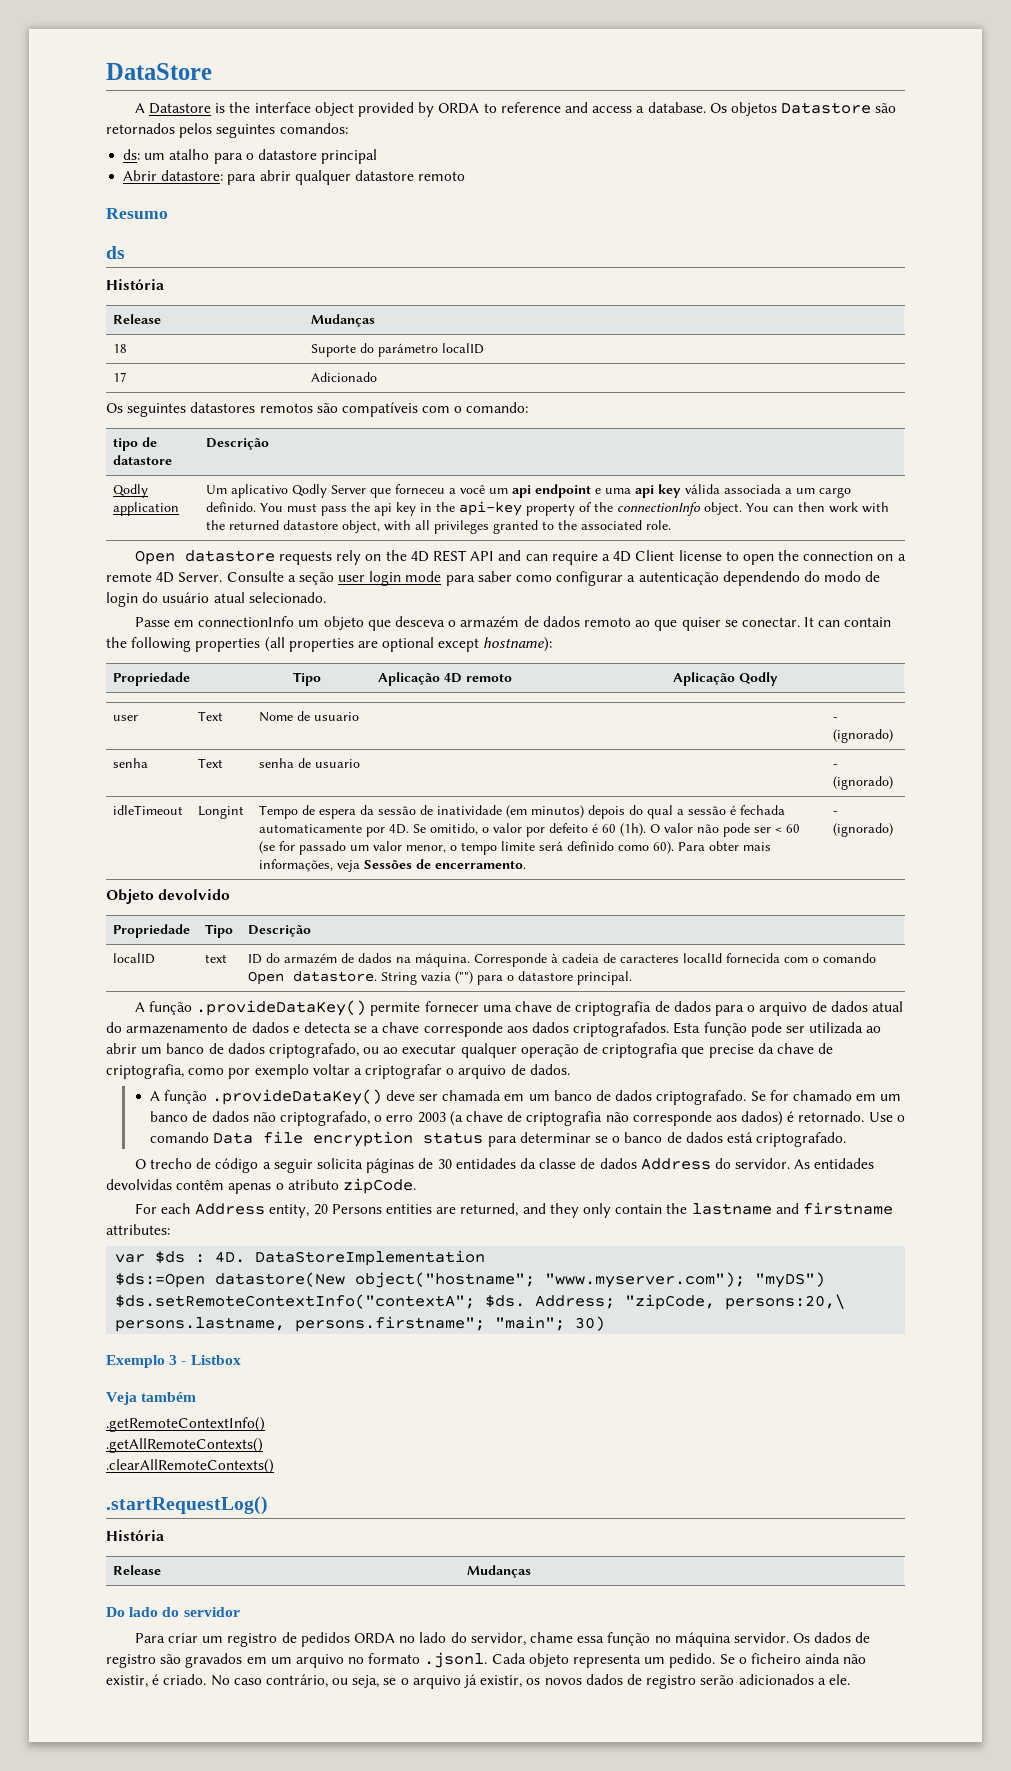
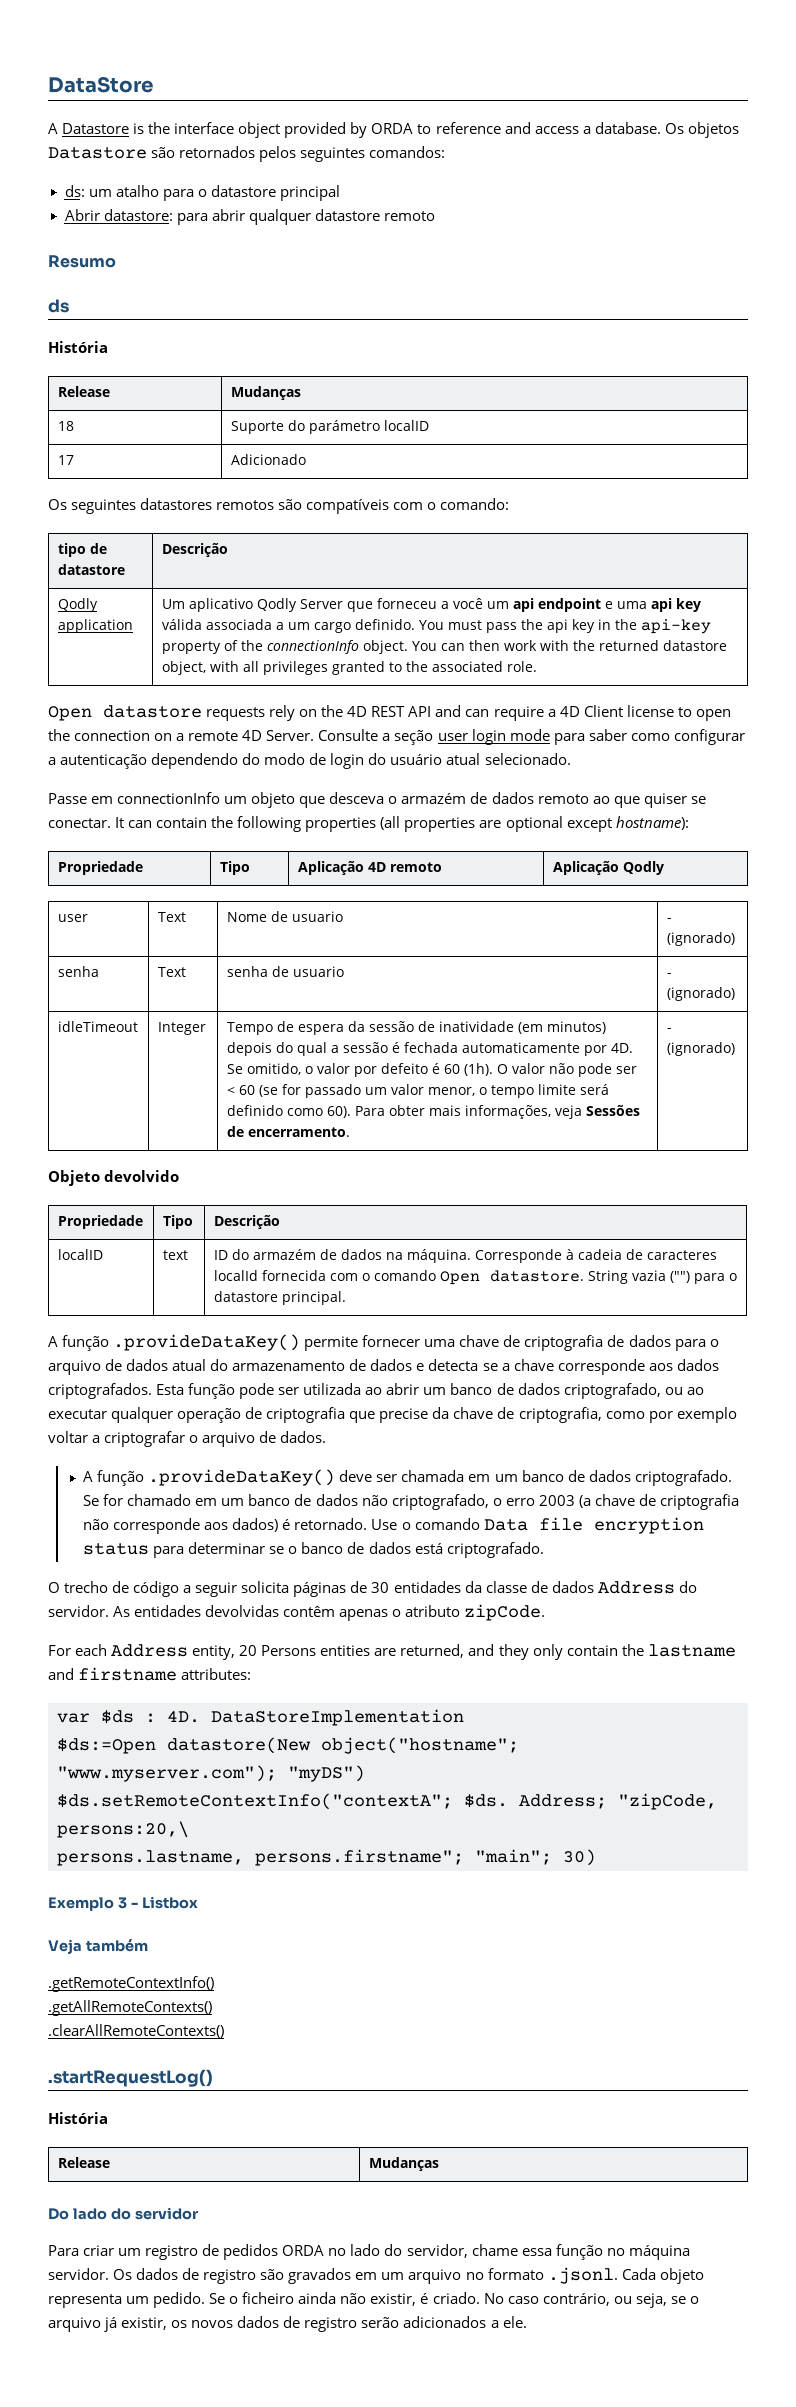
[198,806,245,819] Longint -> [157,1022,206,1035] Integer

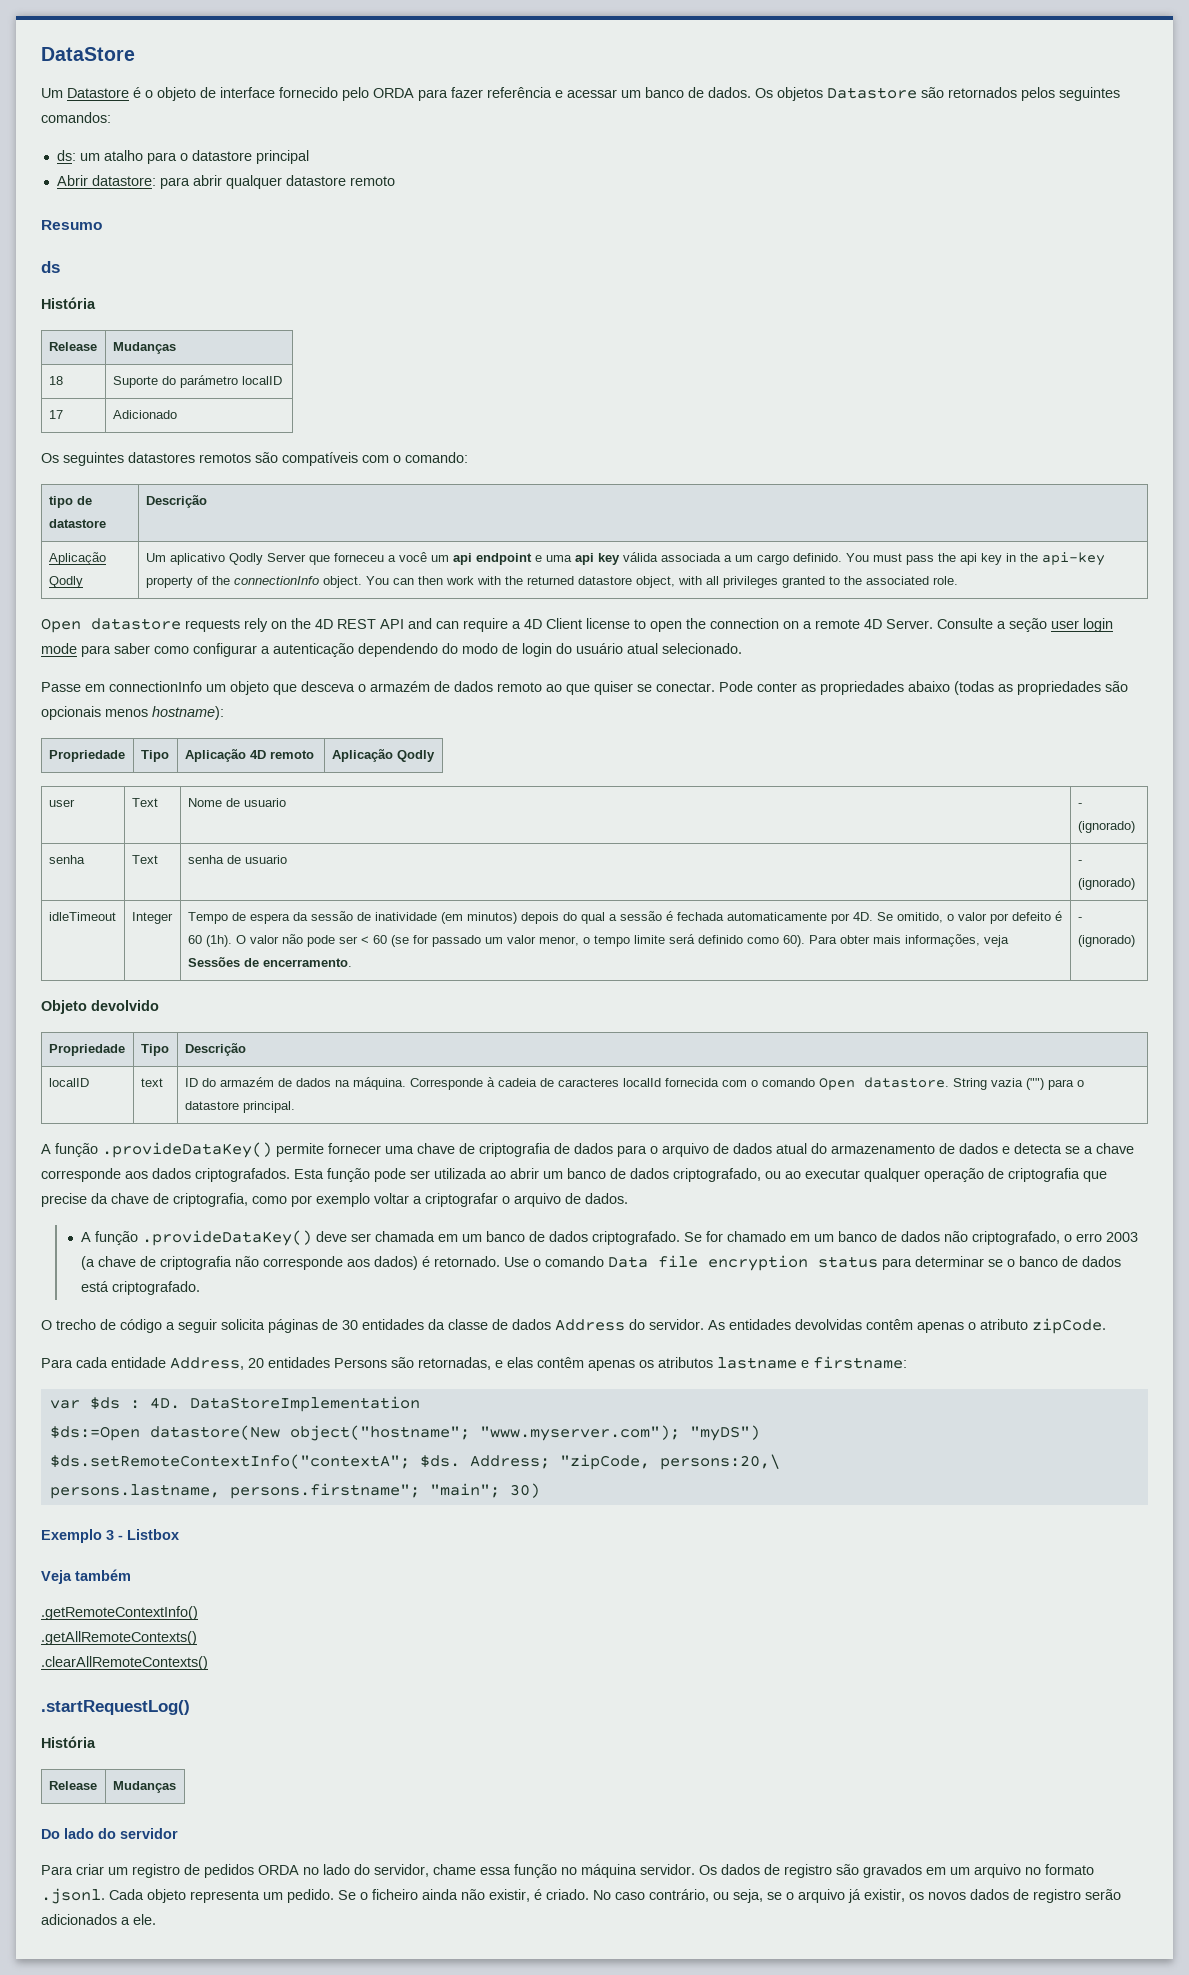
[48,122,661,138] A Datastore is the interface object provided by ORDA to reference and access a database. -> [41,87,751,101] Um Datastore é o objeto de interface fornecido pelo ORDA para fazer referência e acessar um banco de dados.
[57,598,98,612] [57,619,133,633] Qodly application -> [48,552,106,565] [48,576,83,588] Aplicação Qodly
[115,816,612,832] It can contain the following properties (all properties are optional except -> [719,681,1128,695] [41,706,148,720] Pode conter as propriedades abaixo (todas as propriedades são opcionais menos
[48,1644,736,1660] [48,1667,252,1681] For each Address entity, 20 Persons entities are returned, and they only contain the lastname and firstname attributes: -> [41,1356,907,1371] Para cada entidade Address, 20 entidades Persons são retornadas, e elas contêm apenas os atributos lastname e firstname:

